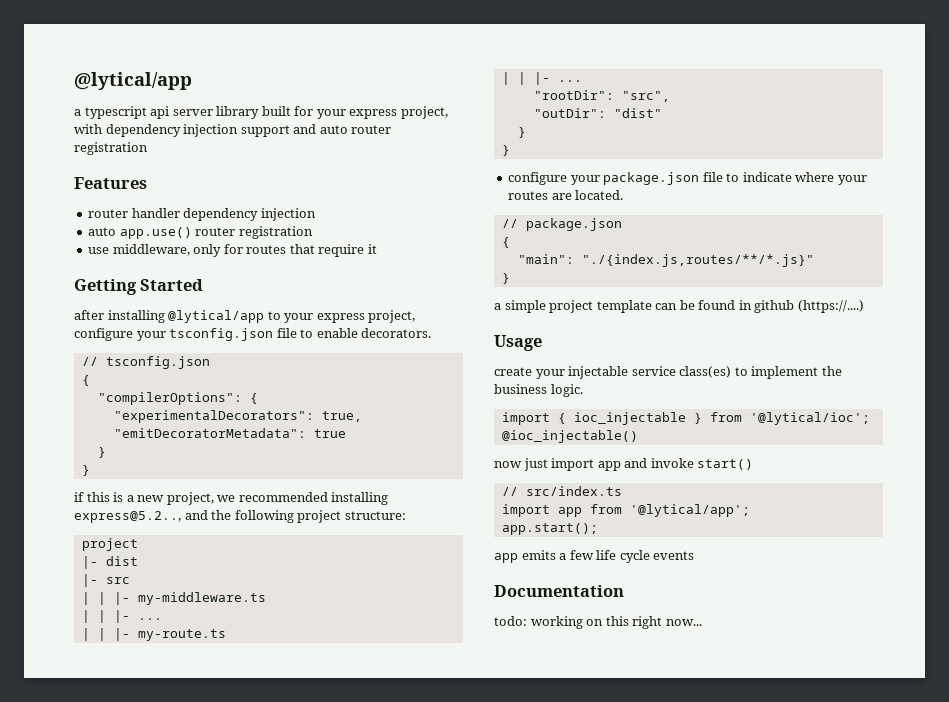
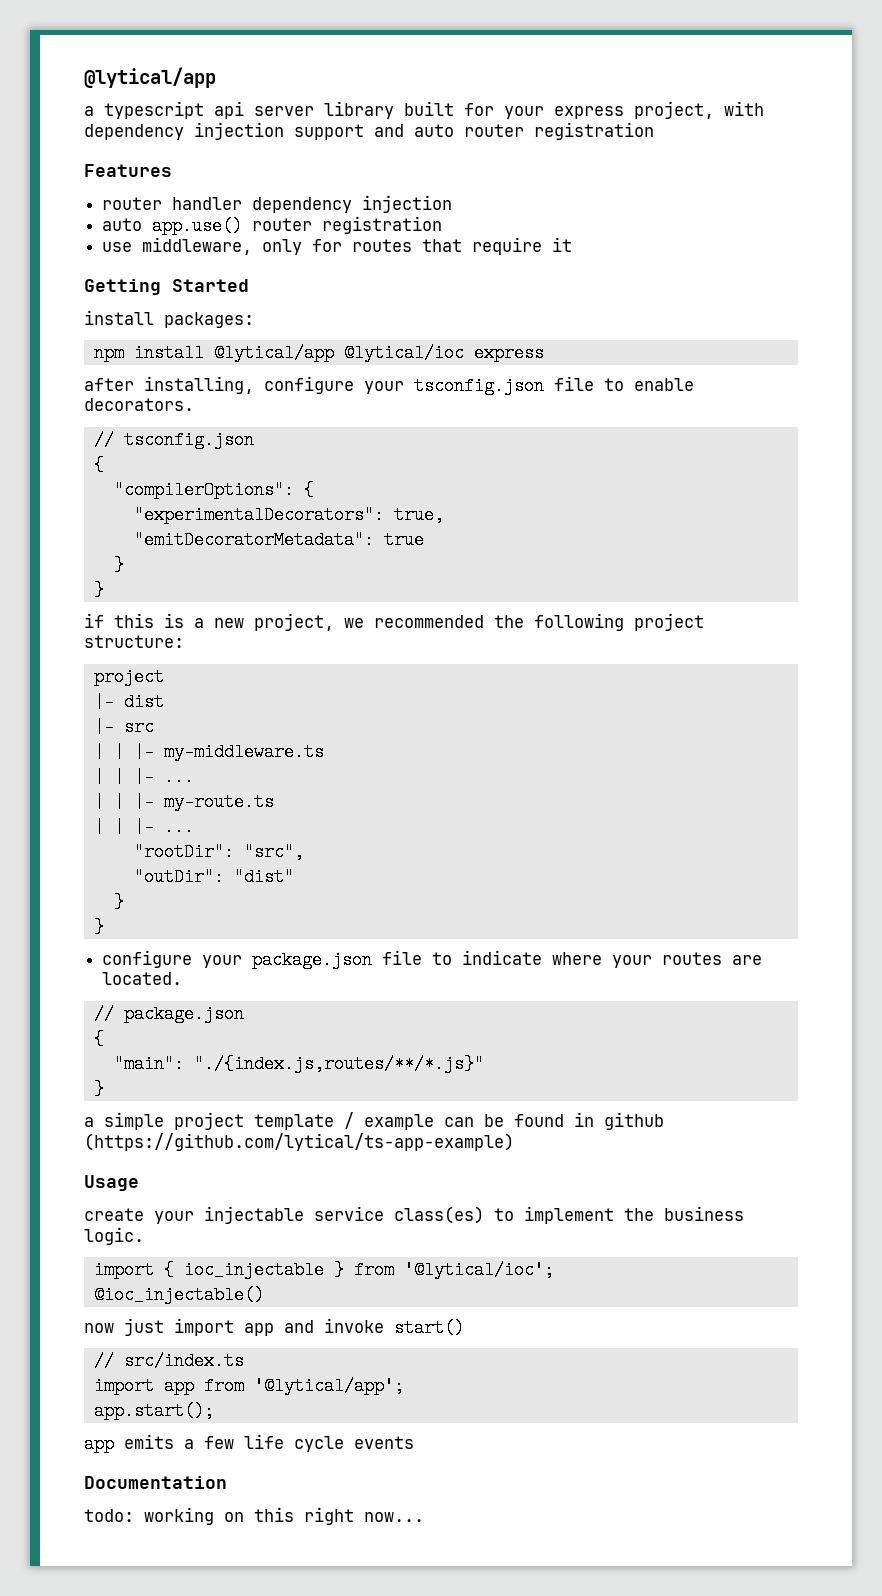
[74,310,416,323] after installing @lytical/app to your express project, -> [84,310,254,328] [93,344,544,362] [84,376,254,394] install packages: // npm install @lytical/app @lytical/ioc express // after installing,
[331,492,389,505] [74,510,208,523] installing express@5.2.., and -> (484, 621) none
(652, 306) none -> [344,1112,434,1130] / example
[797,300,864,313] (https://....) -> [84,1133,514,1151] (https://github.com/lytical/ts-app-example)

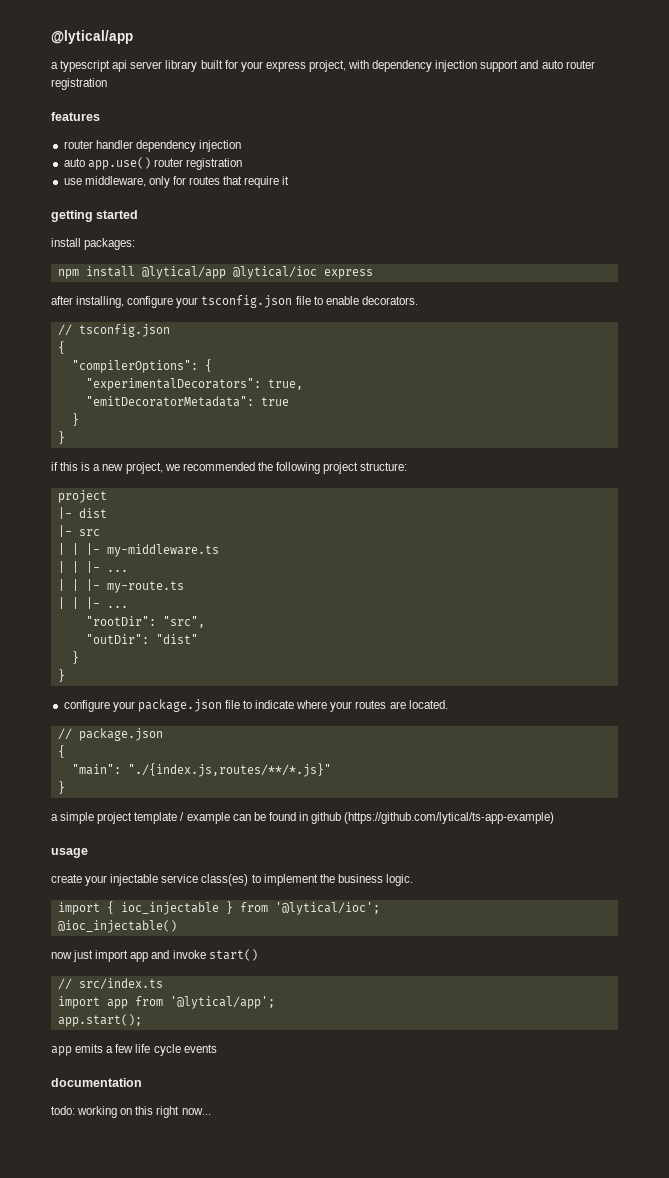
[84,164,172,177] Features -> [51,112,100,121] features
[84,279,249,295] Getting Started -> [51,210,139,222] getting started
[84,1175,139,1191] Usage -> [51,848,88,858] usage
[84,1476,227,1489] Documentation -> [51,1078,142,1087] documentation

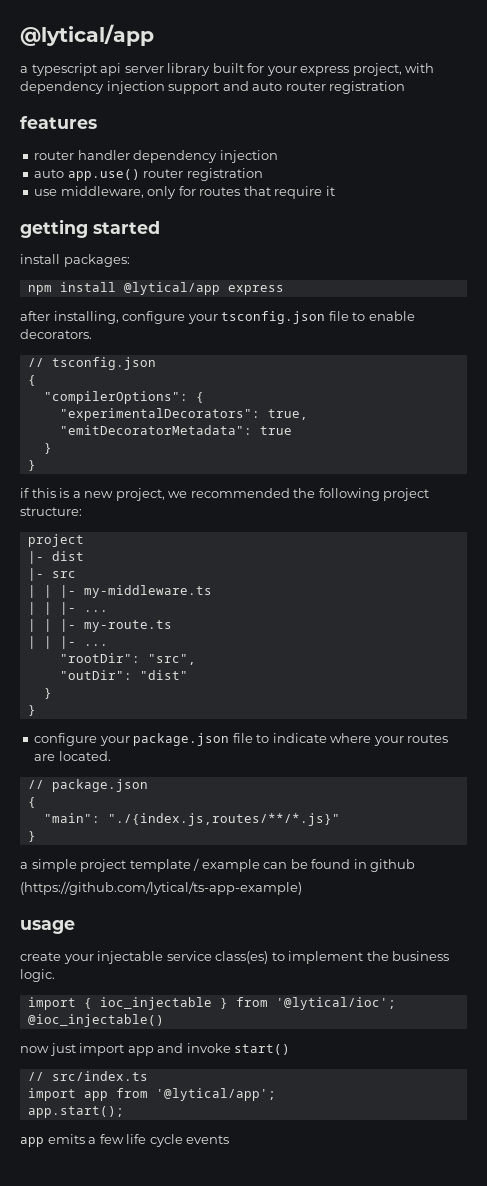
[232,266,317,279] @lytical/ioc -> (220, 288) none
(342, 818) none -> (416, 865) //
[51,1078,142,1087] [51,1106,211,1118] // documentation // todo: working on this right now... -> (230, 1139) none

